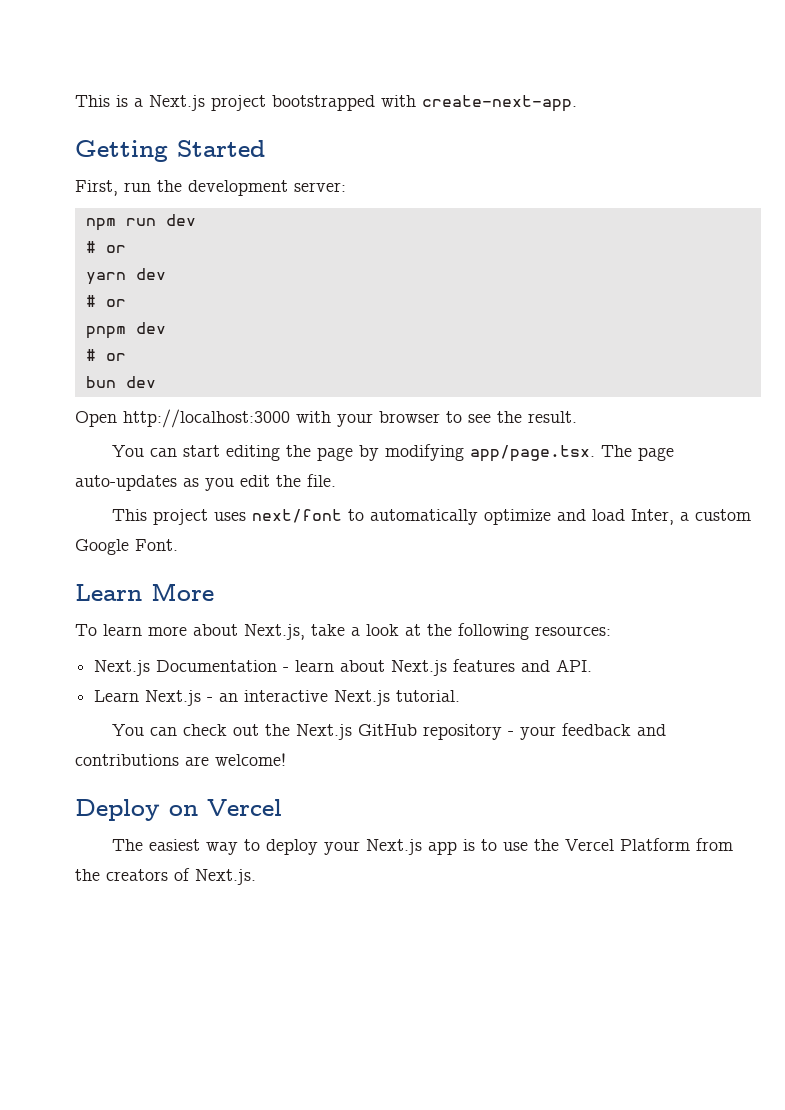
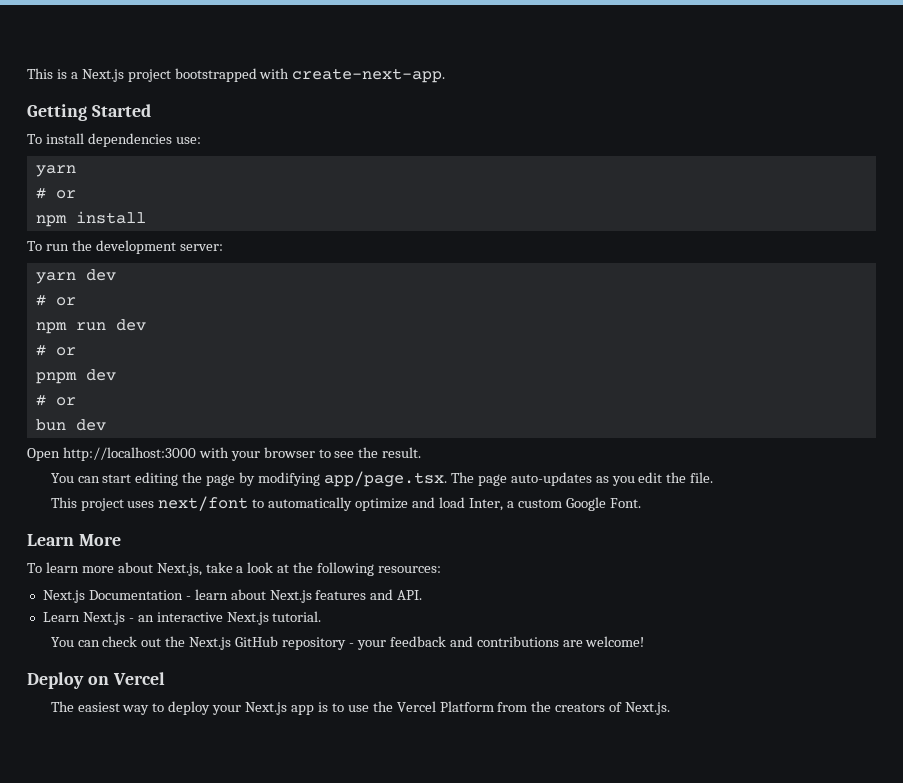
[75,180,118,196] First, -> [27,133,201,147] [35,165,76,177] [35,187,76,199] [35,211,146,227] [27,241,42,251] To install dependencies use: // yarn // # or // npm install // To
[85,214,196,231] [85,241,126,253] [85,272,126,285] npm run dev // # or // yarn -> [35,269,116,284] [35,294,76,306] [35,322,106,334] yarn dev // # or // npm run

